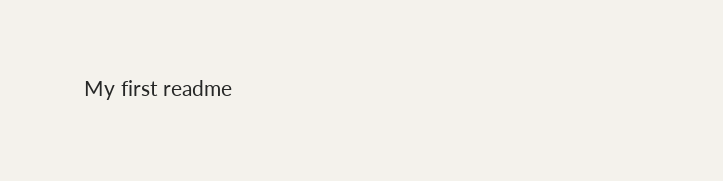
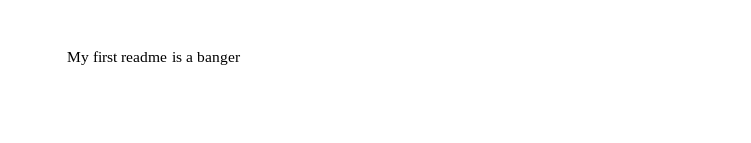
(233, 88) none -> [171,52,241,65] is a banger

